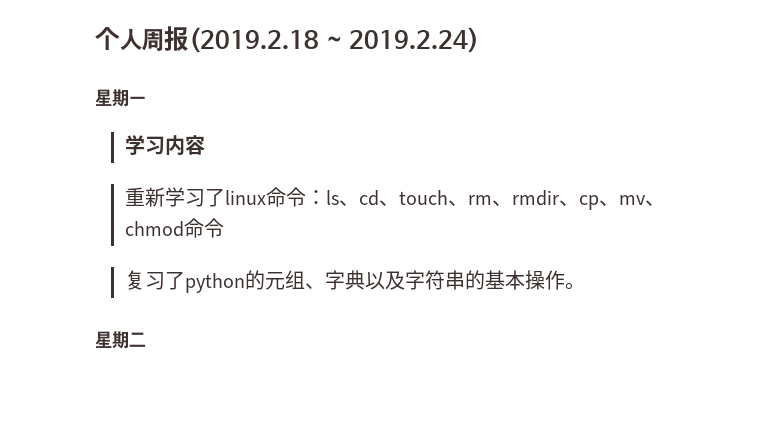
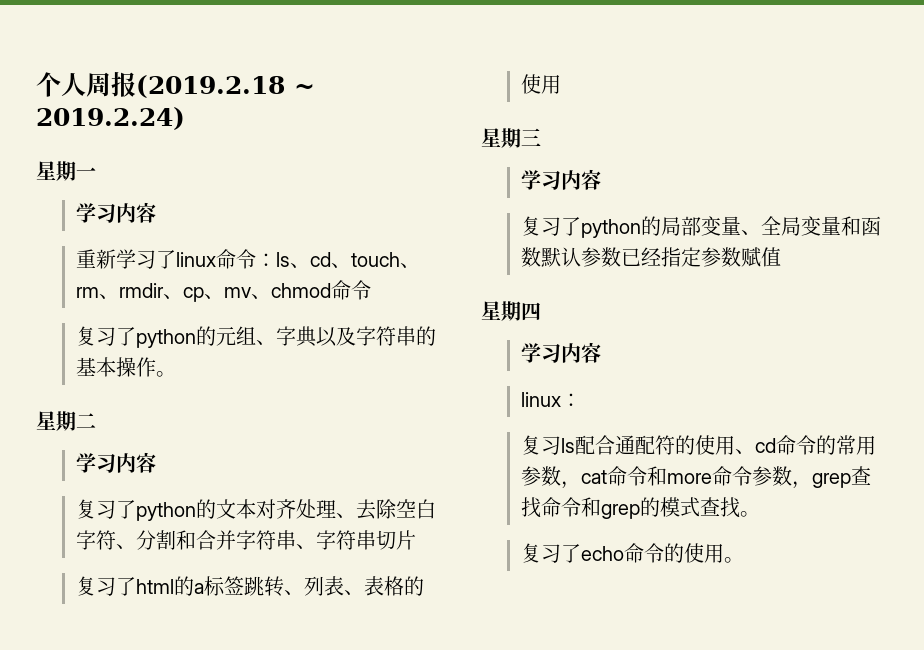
(146, 339) none -> [75,452,156,473] [75,499,436,521] [75,530,416,550] [75,576,424,597] [520,74,561,94] [481,128,541,148] [520,169,601,190] [520,216,881,238] [520,247,781,267] [481,301,541,321] [520,342,601,363] [520,392,581,407] [520,435,876,455] [520,466,871,489] [520,497,760,519] [520,543,744,563] // 学习内容 // 复习了python的文本对齐处理、去除空白字符、分割和合并字符串、字符串切片 // 复习了html的a标签跳转、列表、表格的使用 // 星期三 // 学习内容 // 复习了python的局部变量、全局变量和函数默认参数已经指定参数赋值 // 星期四 // 学习内容 // linux： // 复习ls配合通配符的使用、cd命令的常用参数，cat命令和more命令参数，grep查找命令和grep的模式查找。 // 复习了echo命令的使用。

